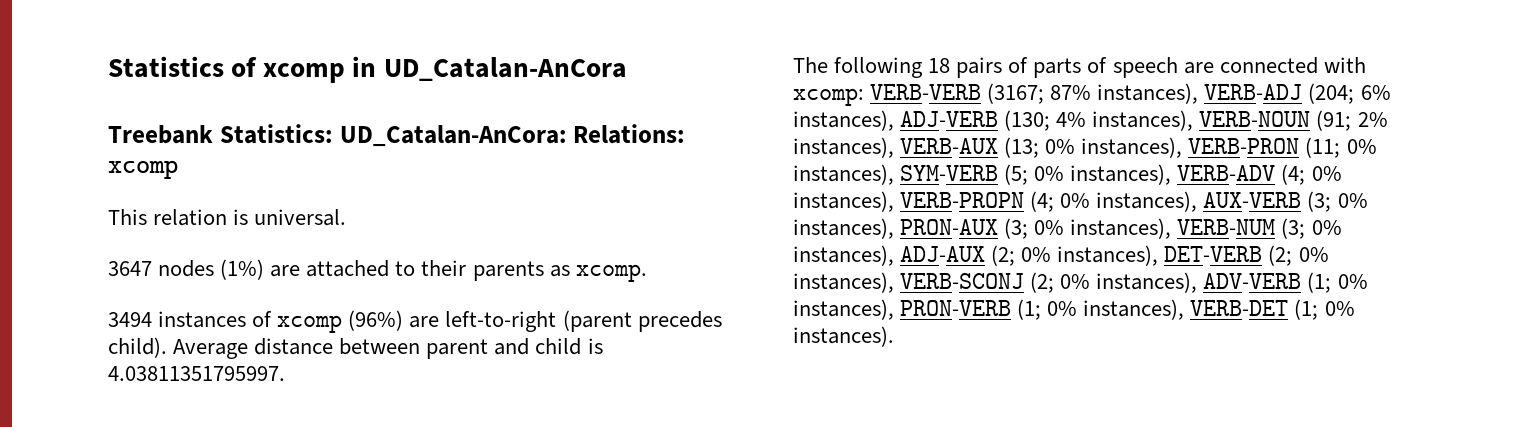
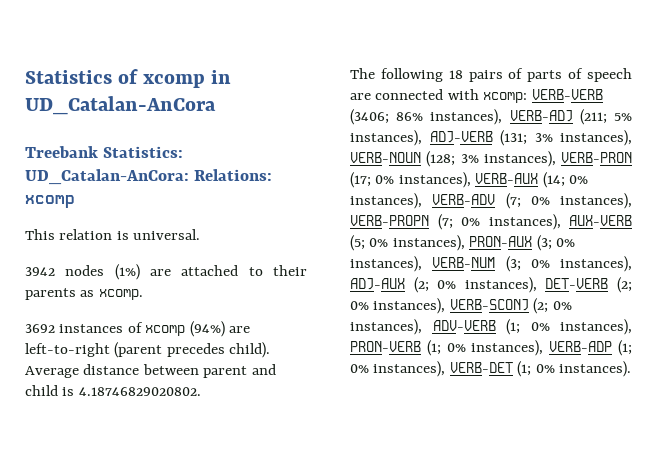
[108,261,152,276] 3647 -> [25,267,55,276] 3942
[108,312,152,327] 3494 -> [25,324,55,333] 3692
[348,310,404,331] (96%) -> [189,321,225,337] (94%)
[108,366,285,381] 4.03811351795997. -> [78,387,201,396] 4.18746829020802.
[987,83,1391,104] [793,110,1388,131] [793,137,1377,158] [793,164,1029,185] (3167; 87% instances), VERB-ADJ (204; 6% instances), ADJ-VERB (130; 4% instances), VERB-NOUN (91; 2% instances), VERB-AUX (13; 0% instances), VERB-PRON (11; 0% instances), SYM-VERB (5; -> [350,109,632,125] [350,130,632,146] [350,151,632,167] [350,172,565,188] (3406; 86% instances), VERB-ADJ (211; 5% instances), ADJ-VERB (131; 3% instances), VERB-NOUN (128; 3% instances), VERB-PRON (17; 0% instances), VERB-AUX (14;
[1281,164,1306,185] (4; -> [505,193,521,209] (7;
[1030,191,1055,212] (4; -> [437,214,453,230] (7;
[1307,191,1332,212] (3; -> [350,235,365,251] (5;
(1185, 309) none -> [549,340,632,356] [350,361,446,377] VERB-ADP (1; 0% instances),

